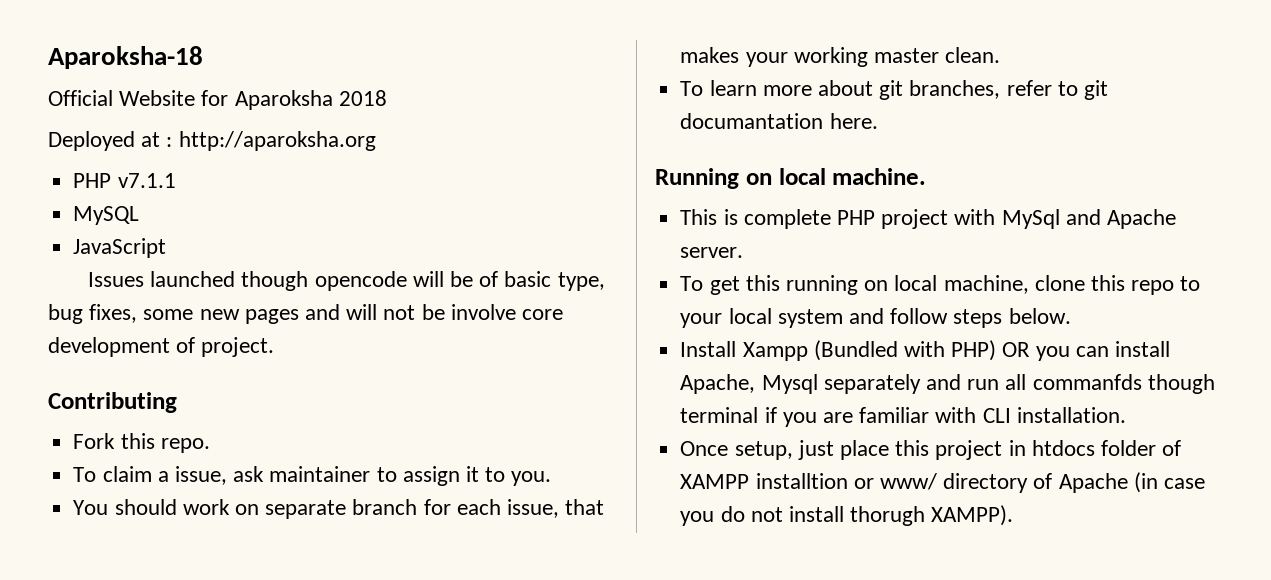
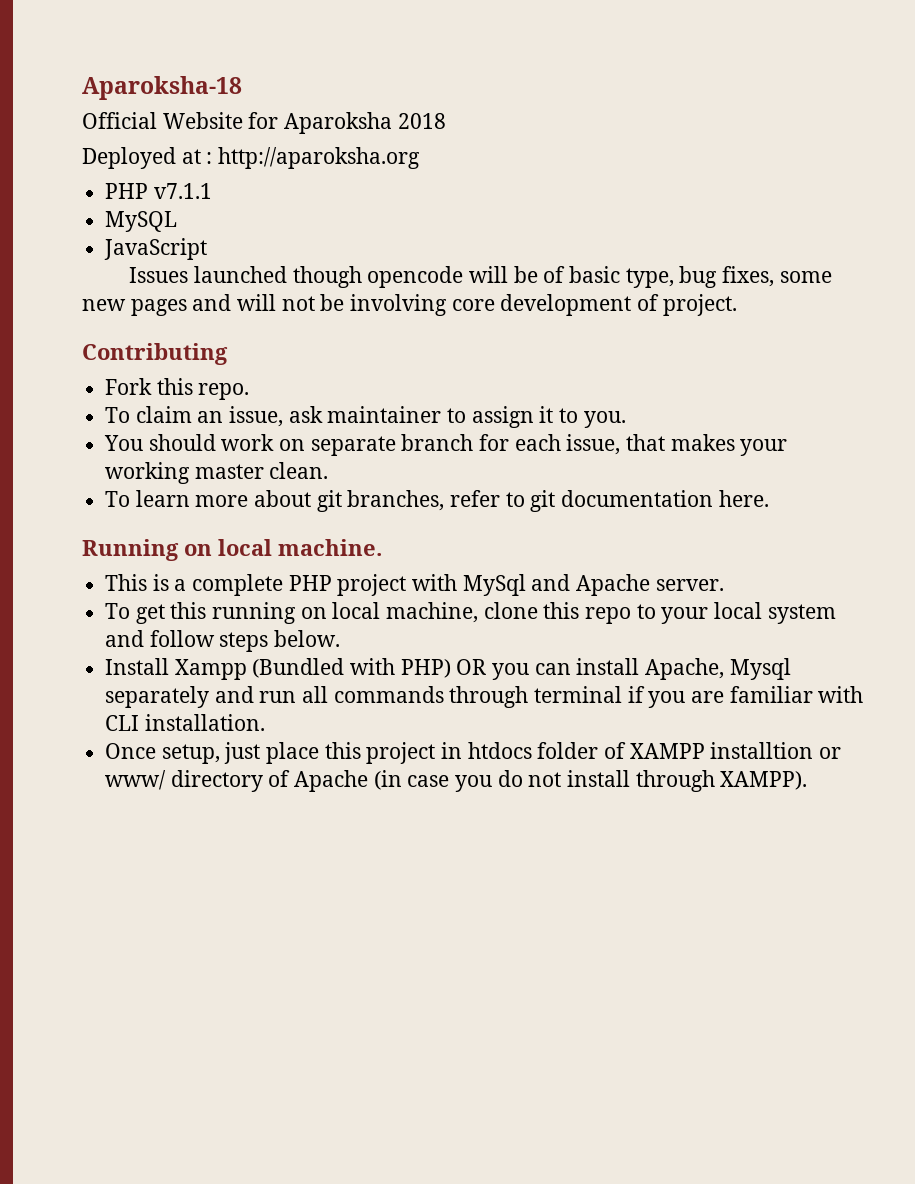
[450,304,516,320] involve -> [350,294,448,316] involving
[157,471,169,482] a -> [197,411,224,423] an
[680,113,824,129] documantation -> [561,490,714,507] documentation
(738, 217) none -> [174,579,187,591] a
[1032,374,1215,394] commanfds though -> [333,686,529,708] commands through
[850,506,926,526] thorugh -> [635,770,715,792] through

